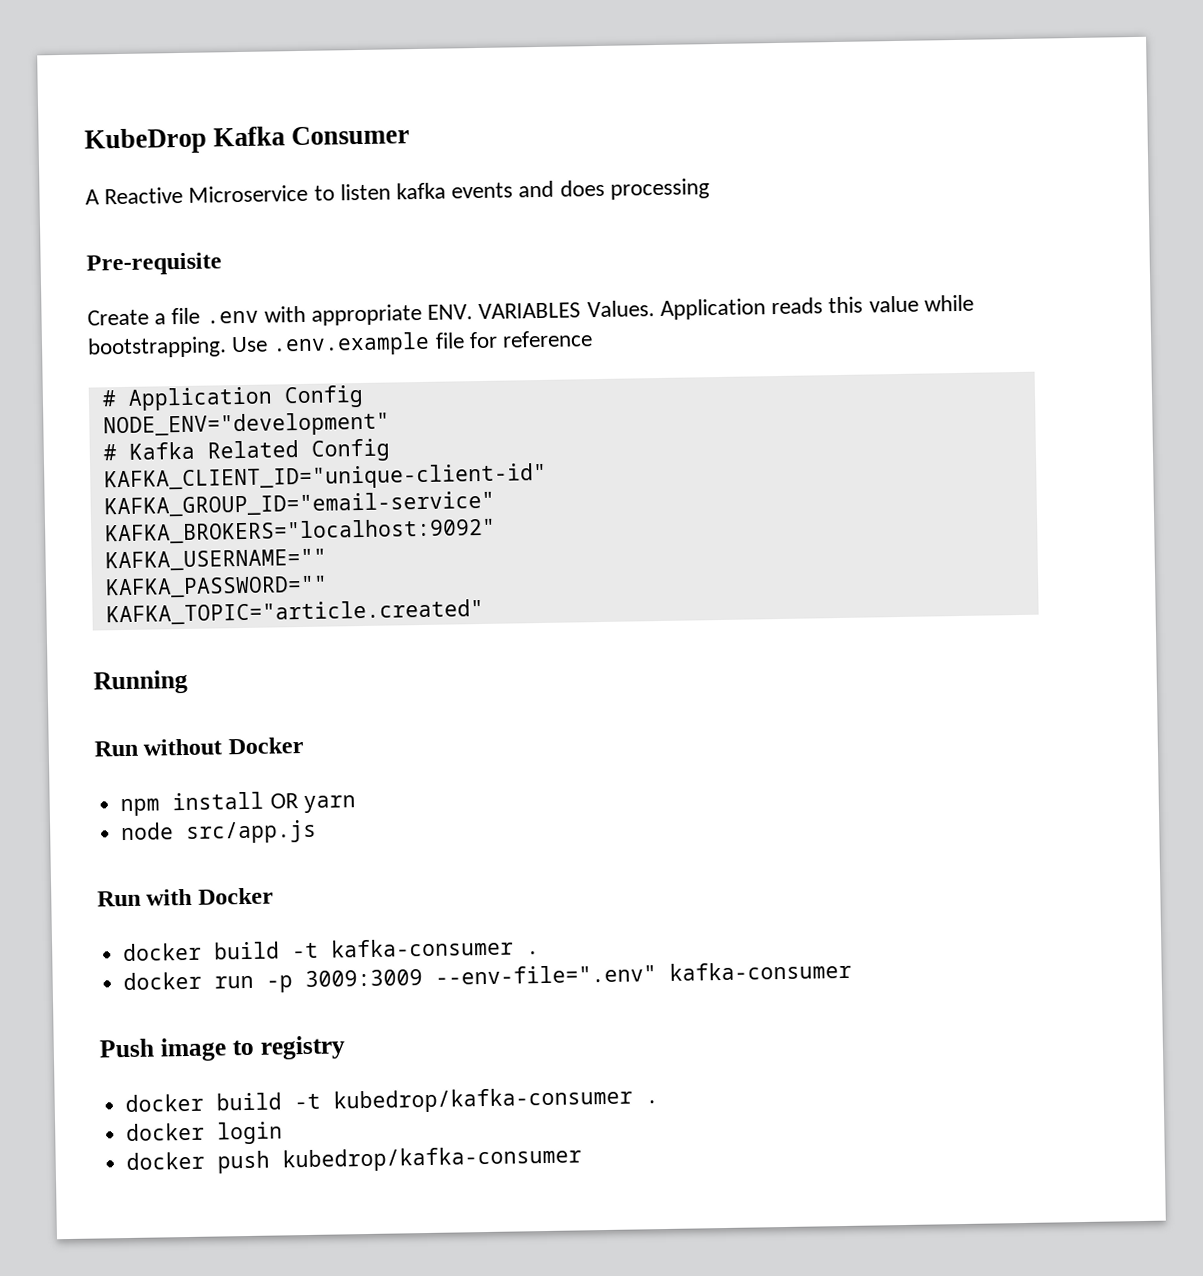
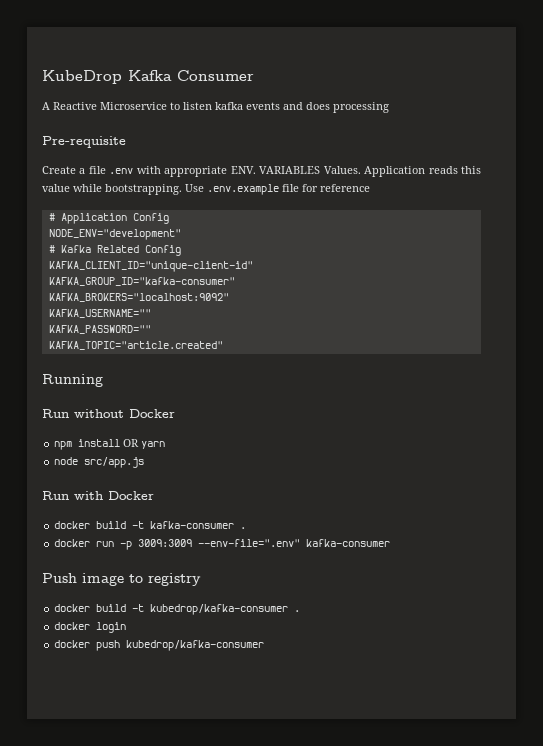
[103,490,495,518] KAFKA_GROUP_ID="email-service" -> [48,277,235,286] KAFKA_GROUP_ID="kafka-consumer"

